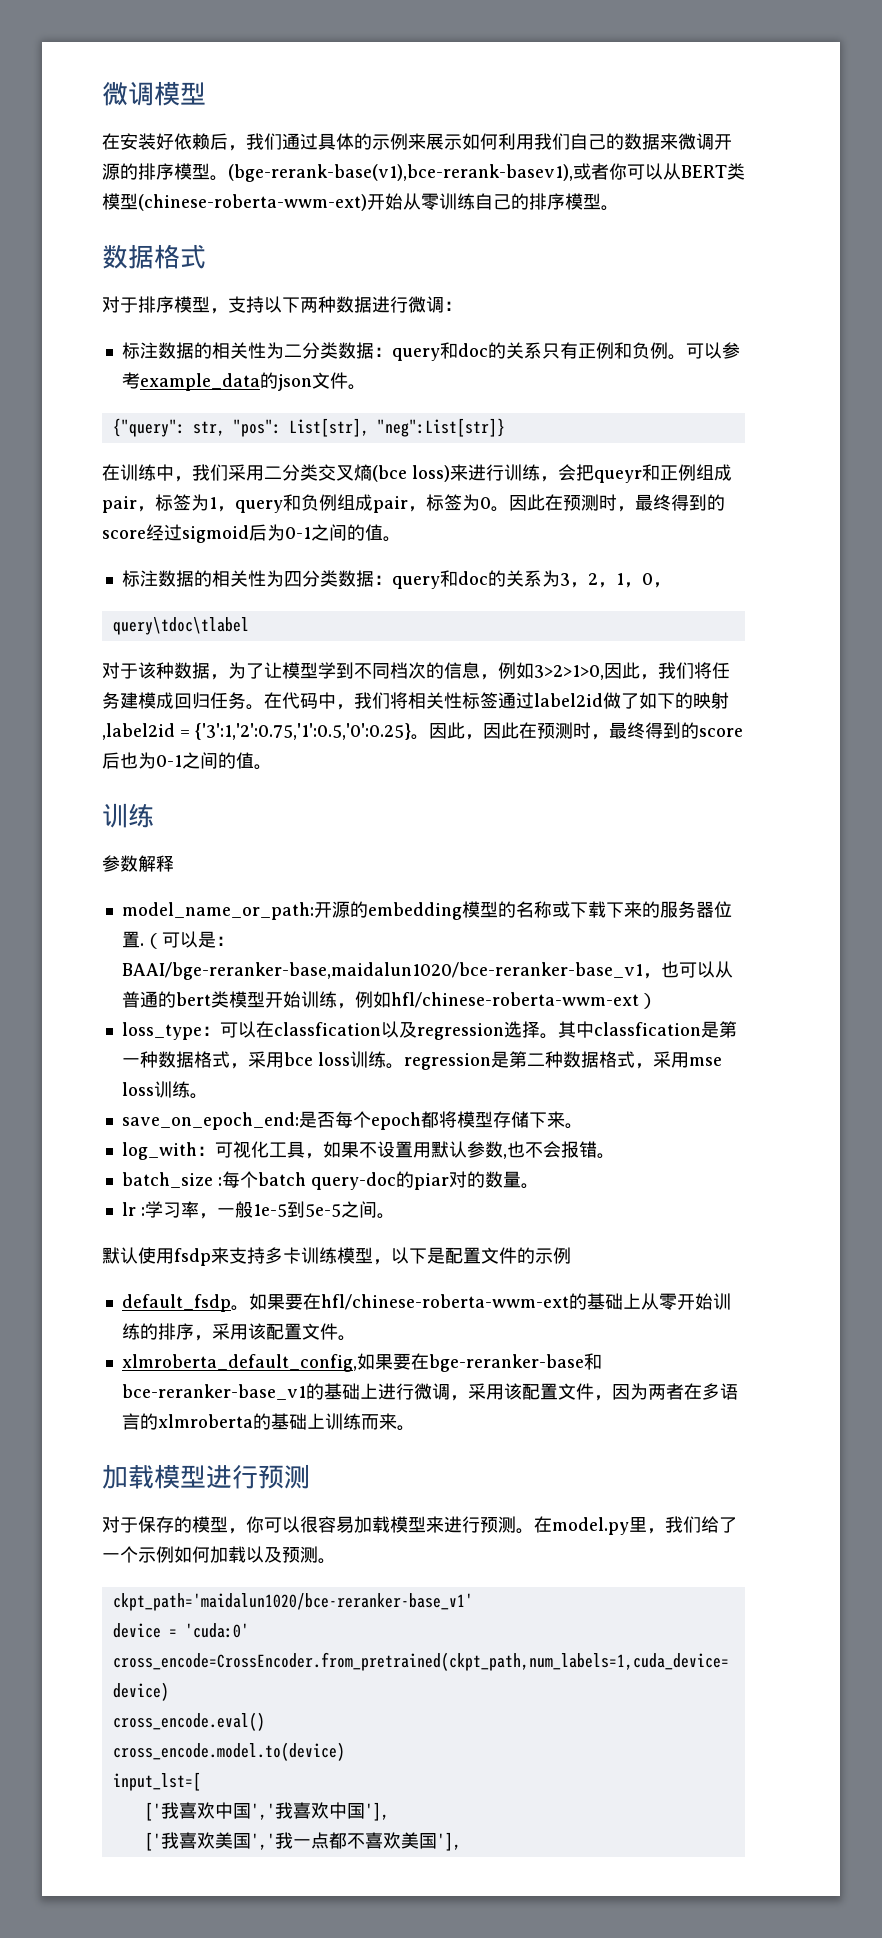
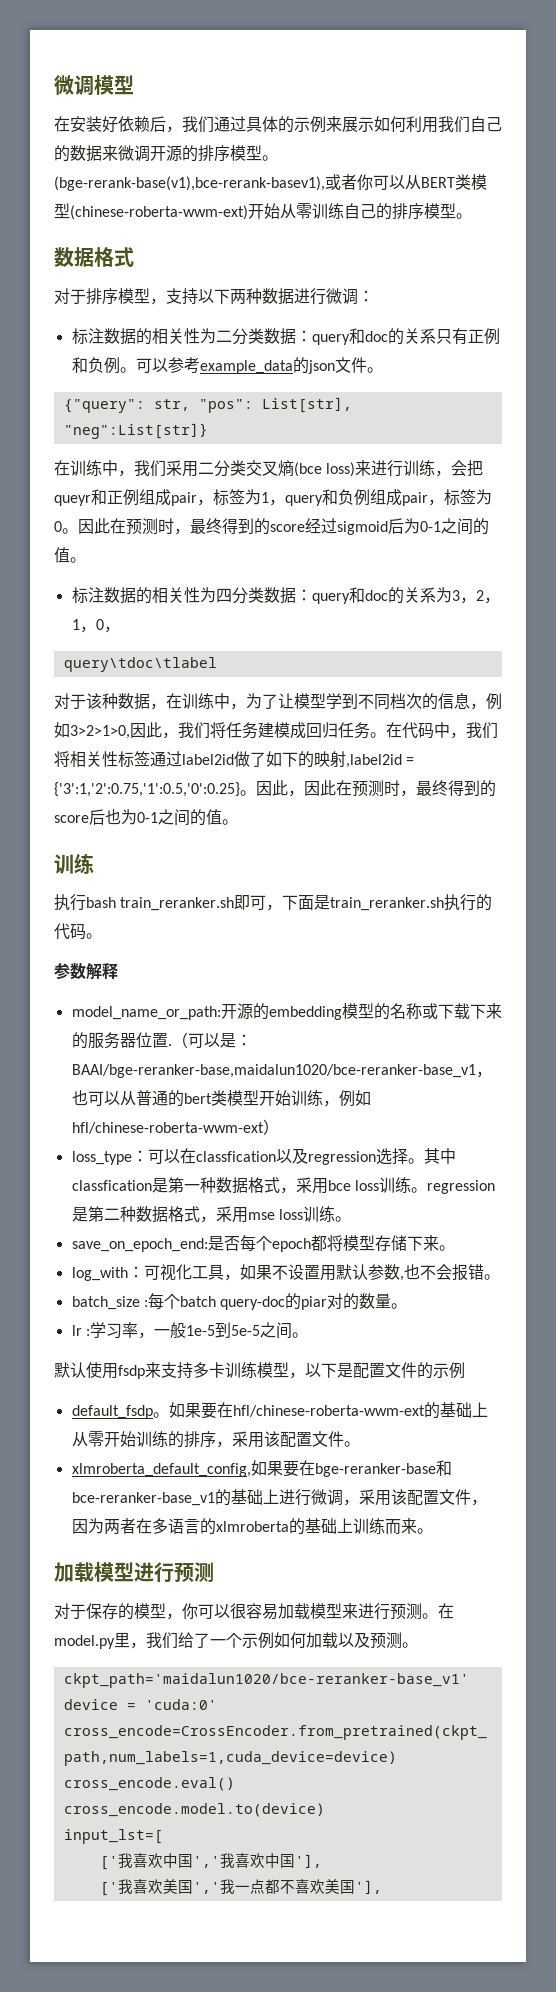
(228, 677) none -> [166,693,246,710] 在训练中，
(154, 815) none -> [54,894,493,911] [54,923,102,940] // 执行bash train_reranker.sh即可，下面是train_reranker.sh执行的代码。

